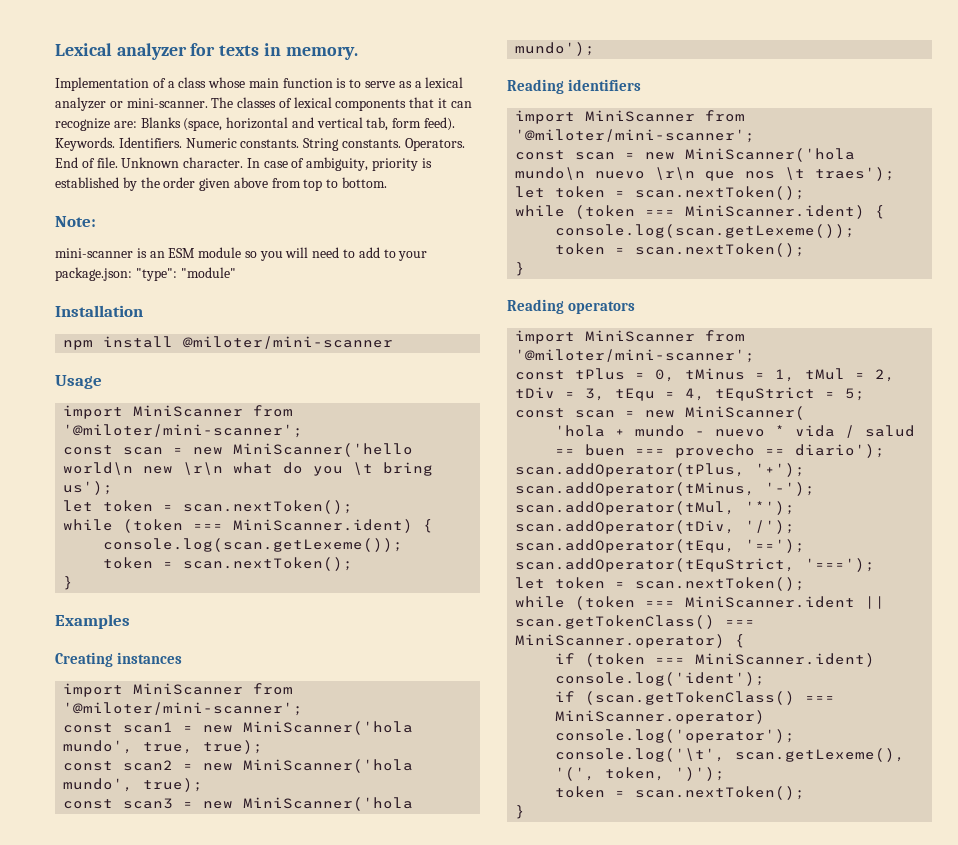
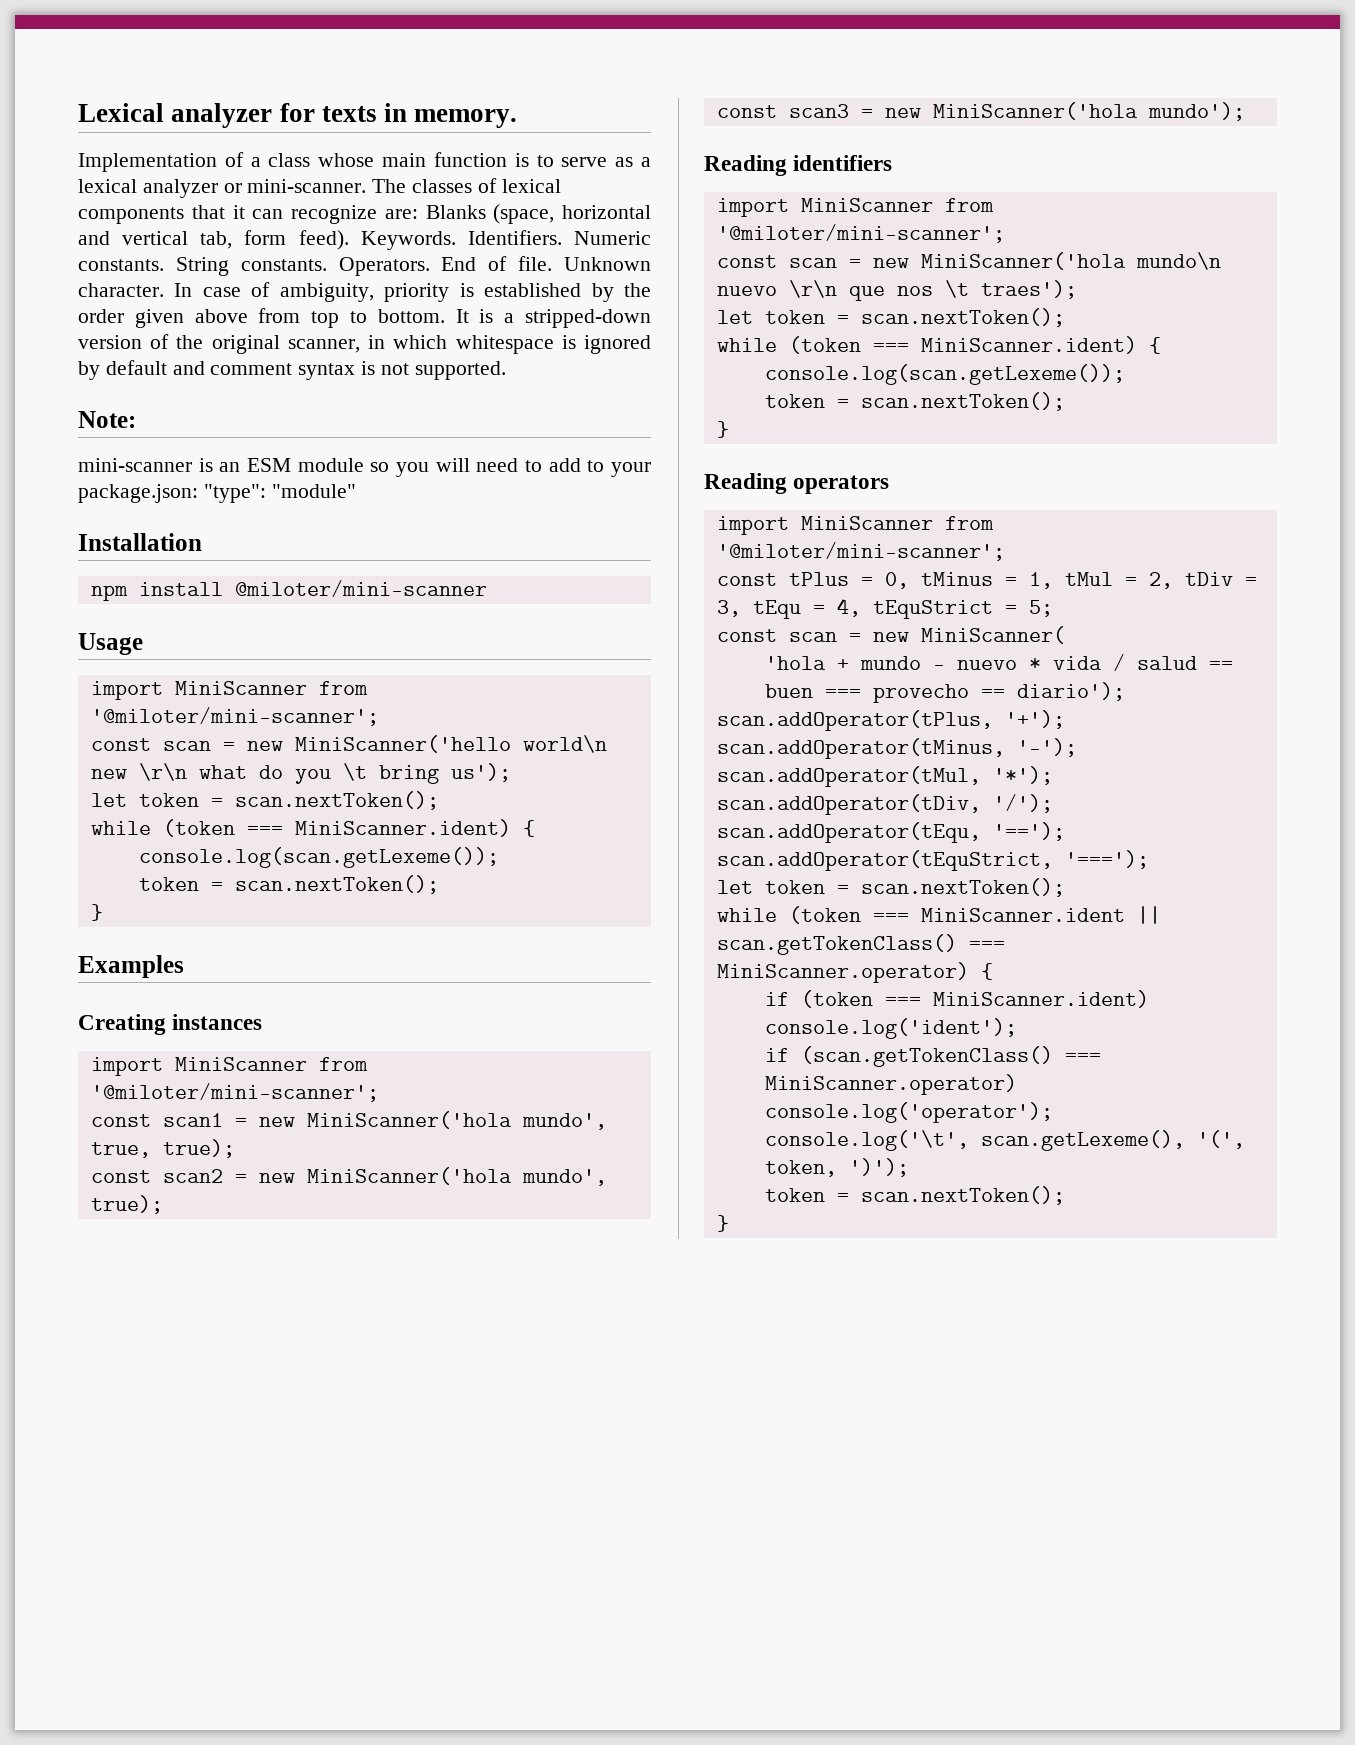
(388, 182) none -> [455,309,652,328] [78,334,651,354] [78,360,506,380] It is a stripped-down version of the original scanner, in which whitespace is ignored by default and comment syntax is not supported.

